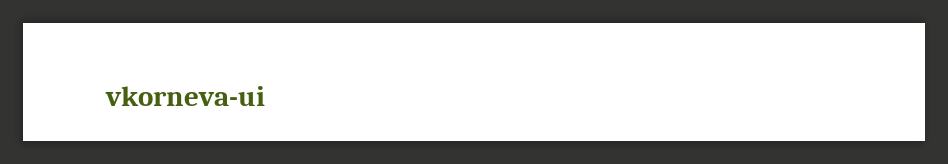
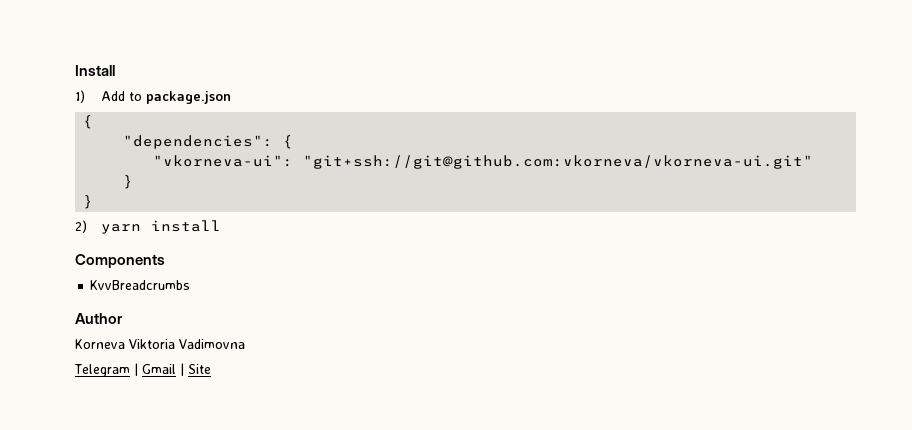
[105,86,265,106] vkorneva-ui -> [75,65,115,76] [75,90,232,104] [83,115,94,129] [123,135,294,149] [153,155,814,169] [123,175,134,189] [83,195,94,209] [75,220,222,234] [75,254,165,268] [90,280,191,290] [75,313,123,324] [75,339,245,349] [74,363,211,377] Install // 1) Add to package.json // { // "dependencies": { // "vkorneva-ui": "git+ssh://git@github.com:vkorneva/vkorneva-ui.git" // } // } // 2) yarn install // Components // KvvBreadcrumbs // Author // Korneva Viktoria Vadimovna // Telegram | Gmail | Site

